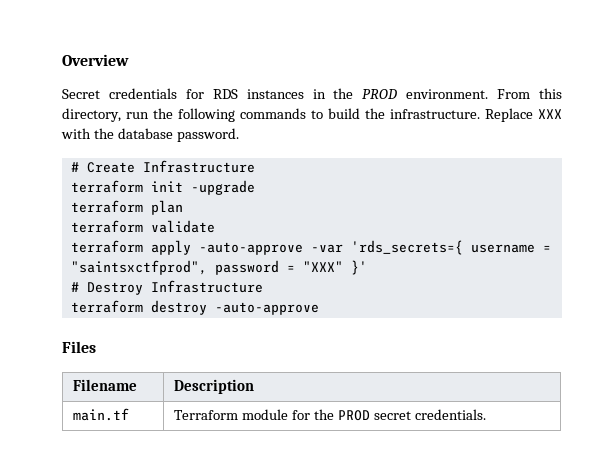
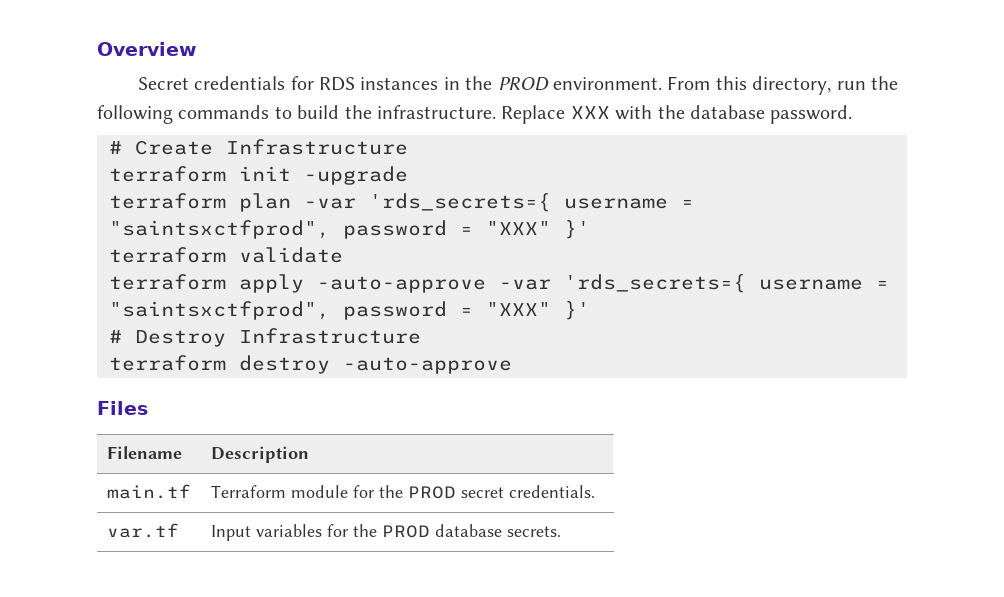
(183, 207) none -> [304,193,694,212] [109,220,590,239] -var 'rds_secrets={ username = "saintsxctfprod", password = "XXX" }'
(486, 414) none -> [106,523,179,538] [210,524,561,541] // var.tf | Input variables for the PROD database secrets.

